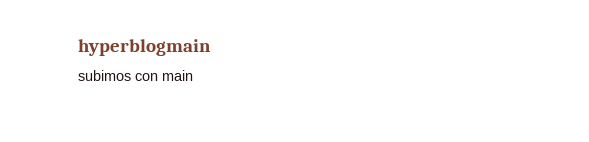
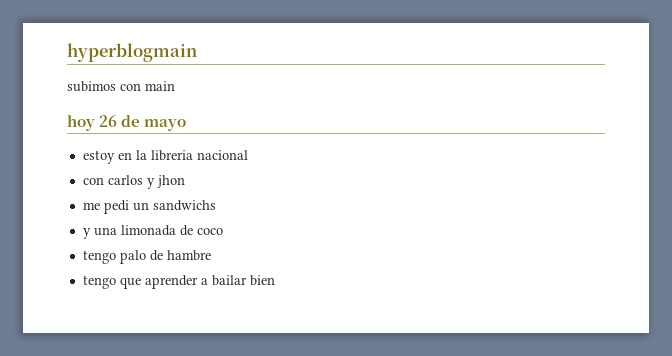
(193, 75) none -> [67,114,187,131] [82,150,248,164] [82,175,185,189] [82,200,216,214] [82,225,223,239] [82,250,211,264] [82,275,275,289] // hoy 26 de mayo // estoy en la libreria nacional // con carlos y jhon // me pedi un sandwichs // y una limonada de coco // tengo palo de hambre // tengo que aprender a bailar bien

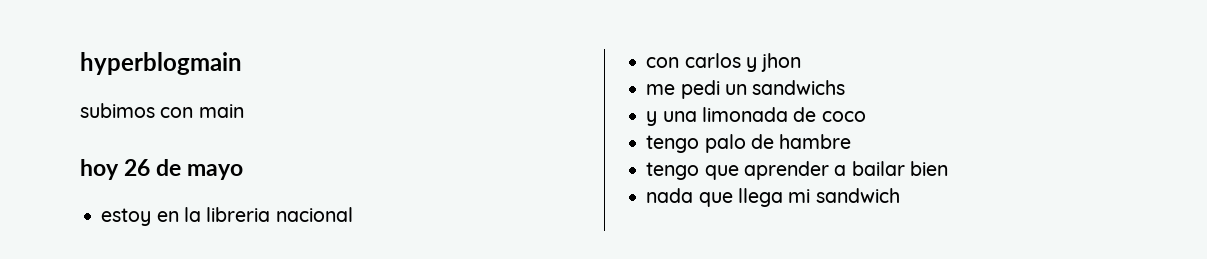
(275, 280) none -> [646,188,900,207] // nada que llega mi sandwich

